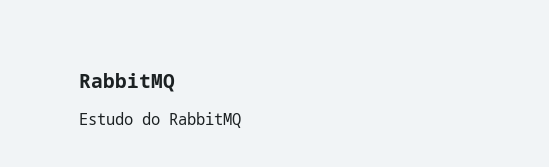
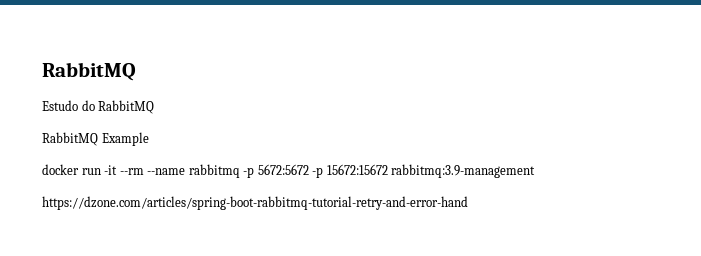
(241, 120) none -> [42,132,149,146] [42,164,536,178] [42,196,468,210] // RabbitMQ Example // docker run -it --rm --name rabbitmq -p 5672:5672 -p 15672:15672 rabbitmq:3.9-management // https://dzone.com/articles/spring-boot-rabbitmq-tutorial-retry-and-error-hand

